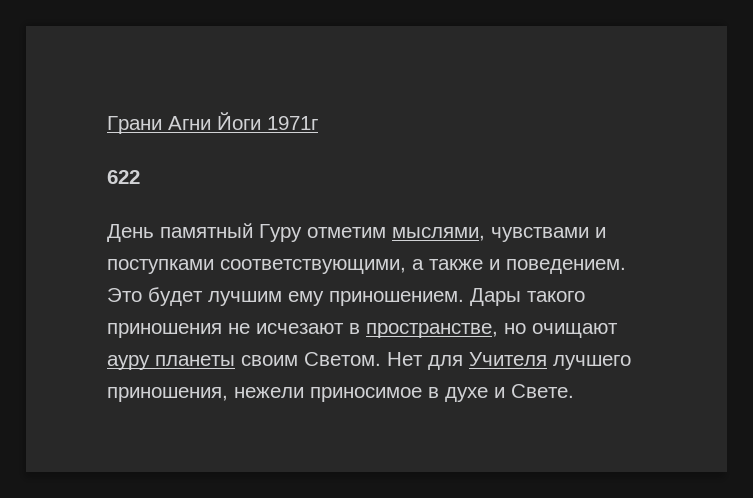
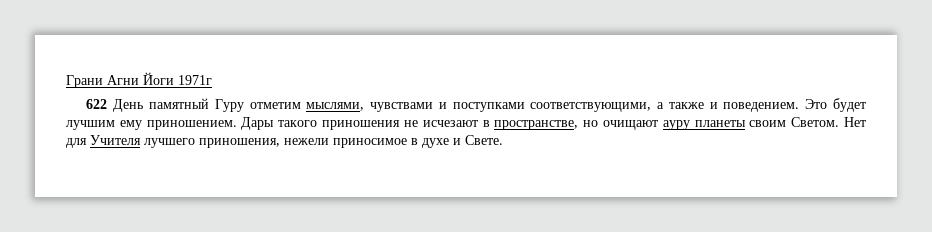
(140, 177) // -> (108, 104) none

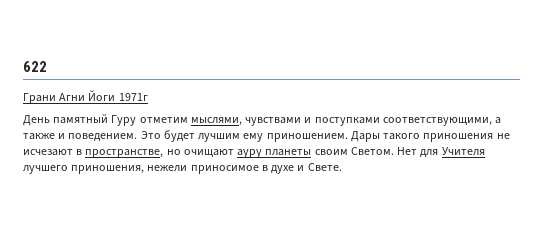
(66, 81) none -> [23,61,47,72] 622 //
[86,99,108,109] 622 -> (148, 97) none

